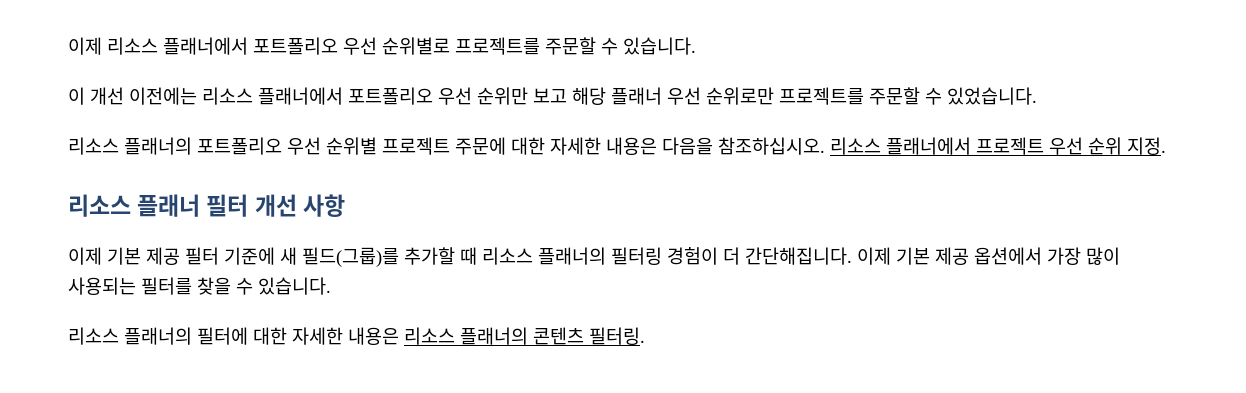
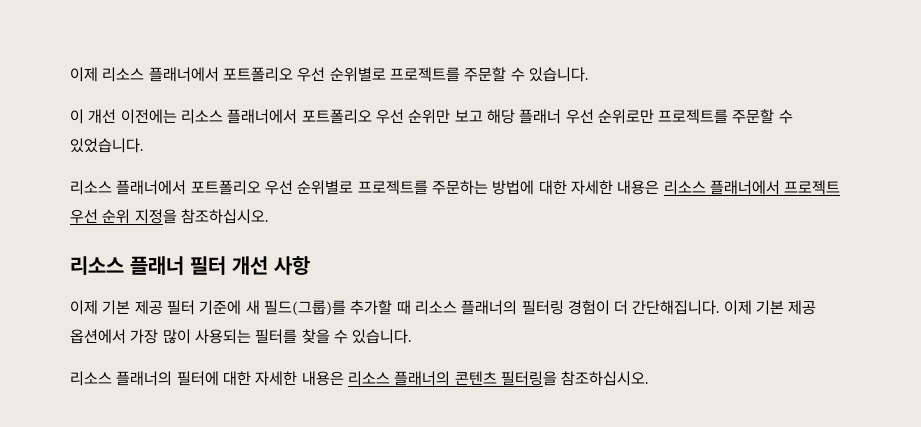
[124,137,825,155] 플래너의 포트폴리오 우선 순위별 프로젝트 주문에 대한 자세한 내용은 다음을 참조하십시오. -> [116,180,660,195] 플래너에서 포트폴리오 우선 순위별로 프로젝트를 주문하는 방법에 대한 자세한 내용은
[1127,137,1166,155] 지정. -> [134,209,268,224] 지정을 참조하십시오.
[589,327,645,345] 필터링. -> [500,371,649,386] 필터링을 참조하십시오.

